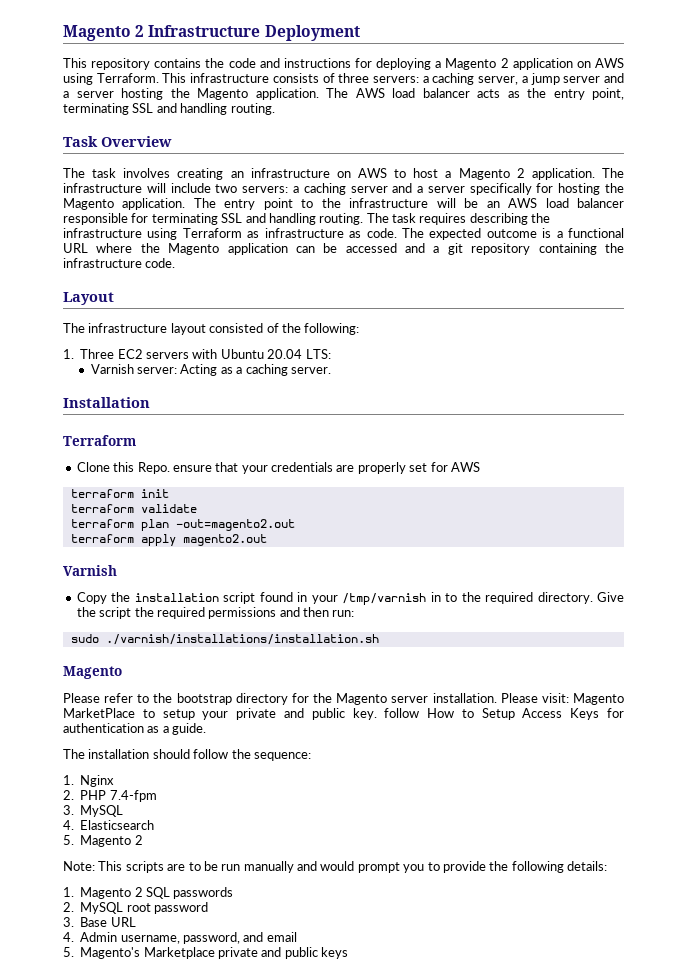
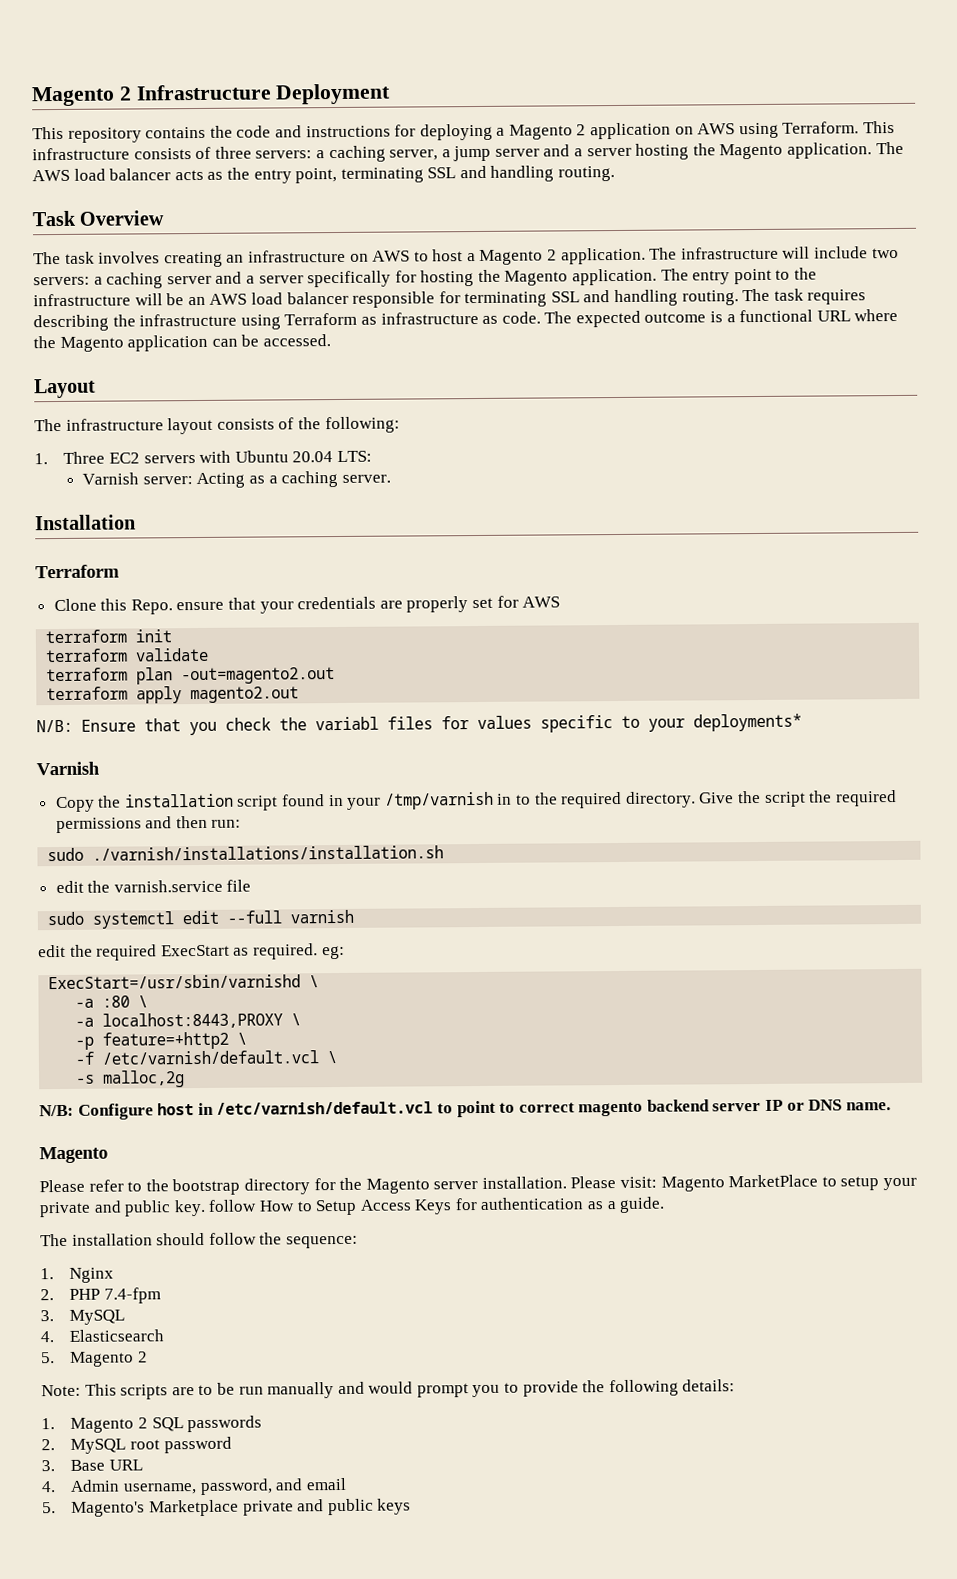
[345,243,624,255] [63,258,176,268] accessed and a git repository containing the infrastructure code. -> [262,334,331,347] accessed.
[209,323,264,333] consisted -> [216,418,275,430] consists
(267, 540) none -> [36,713,802,736] // N/B: Ensure that you check the variabl files for values specific to your deployments*
(379, 639) none -> [55,879,252,894] [47,909,355,929] [38,943,345,961] [48,974,320,990] [75,995,149,1008] [75,1012,302,1029] [75,1031,248,1050] [75,1050,338,1065] [76,1070,186,1088] [39,1099,891,1120] // edit the varnish.service file // sudo systemctl edit --full varnish // edit the required ExecStart as required. eg: // ExecStart=/usr/sbin/varnishd \ // -a :80 \ // -a localhost:8443,PROXY \ // -p feature=+http2 \ // -f /etc/varnish/default.vcl \ // -s malloc,2g // N/B: Configure host in /etc/varnish/default.vcl to point to correct magento backend server IP or DNS name.

